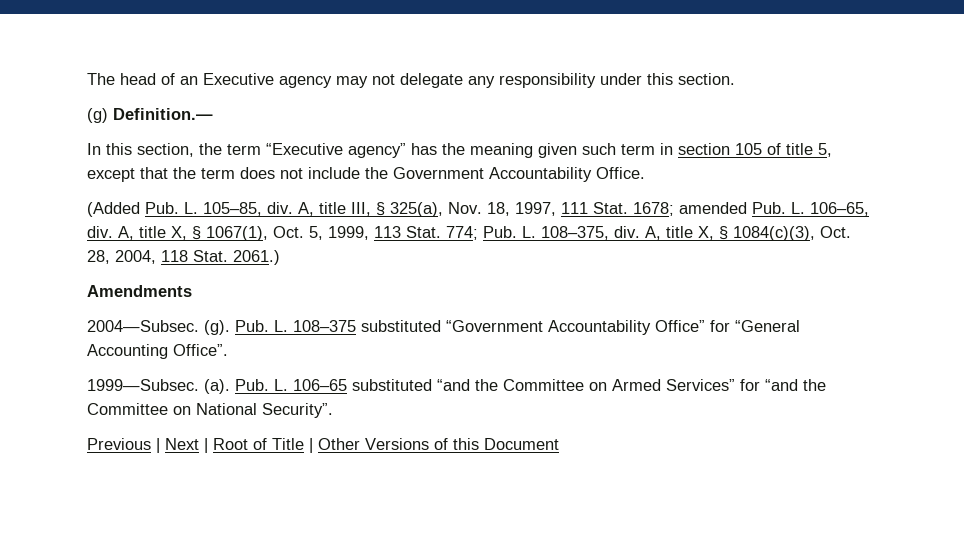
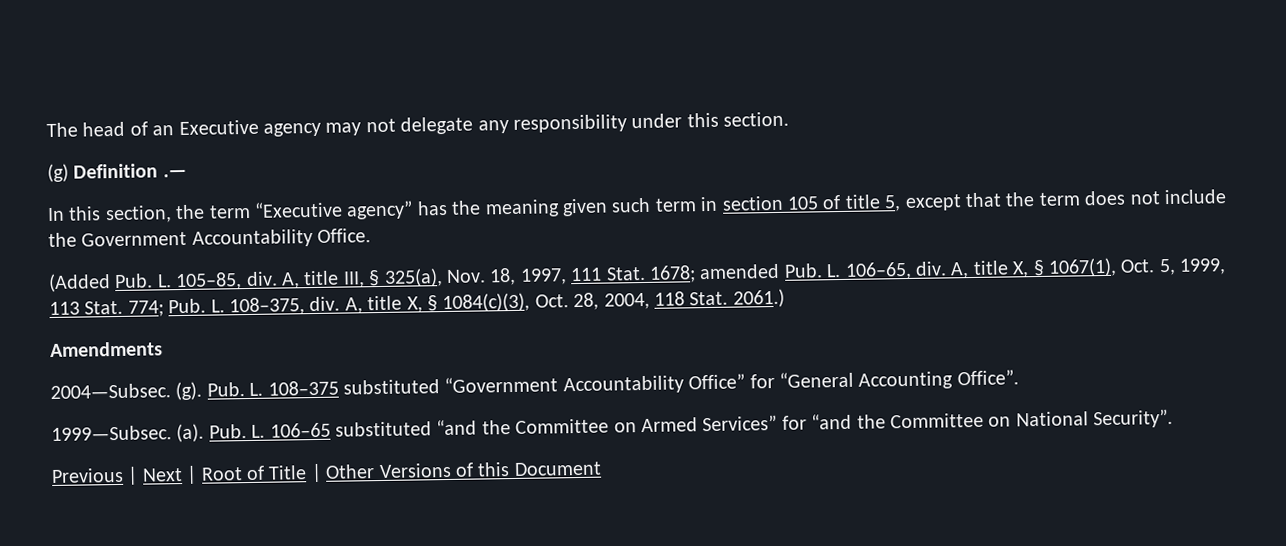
[113,108,213,120] Definition.— -> [73,163,187,179] Definition .—

